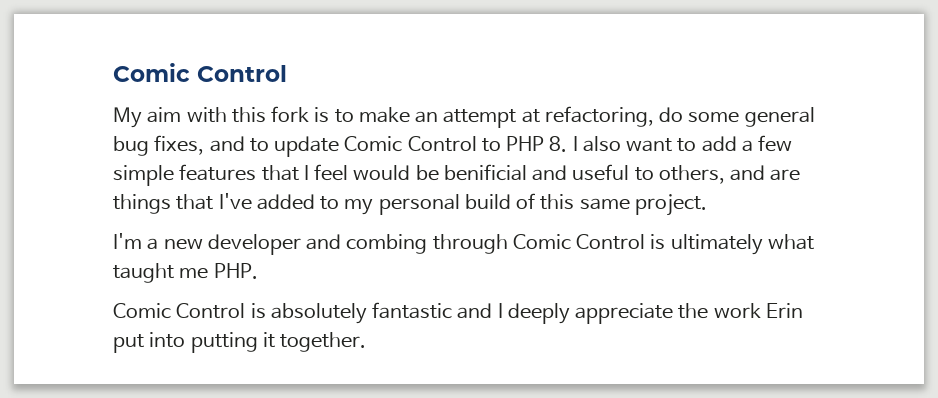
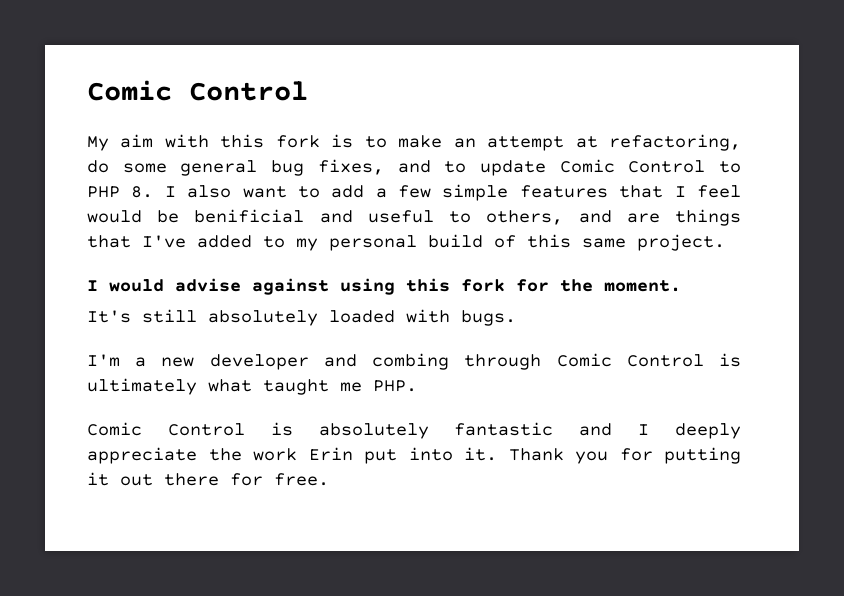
(707, 205) none -> [87,278,681,295] [87,309,516,326] // I would advise against using this fork for the moment. // It's still absolutely loaded with bugs.
[190,332,367,353] putting it together. -> [464,447,741,464] [87,472,329,486] it. Thank you for putting it out there for free.

